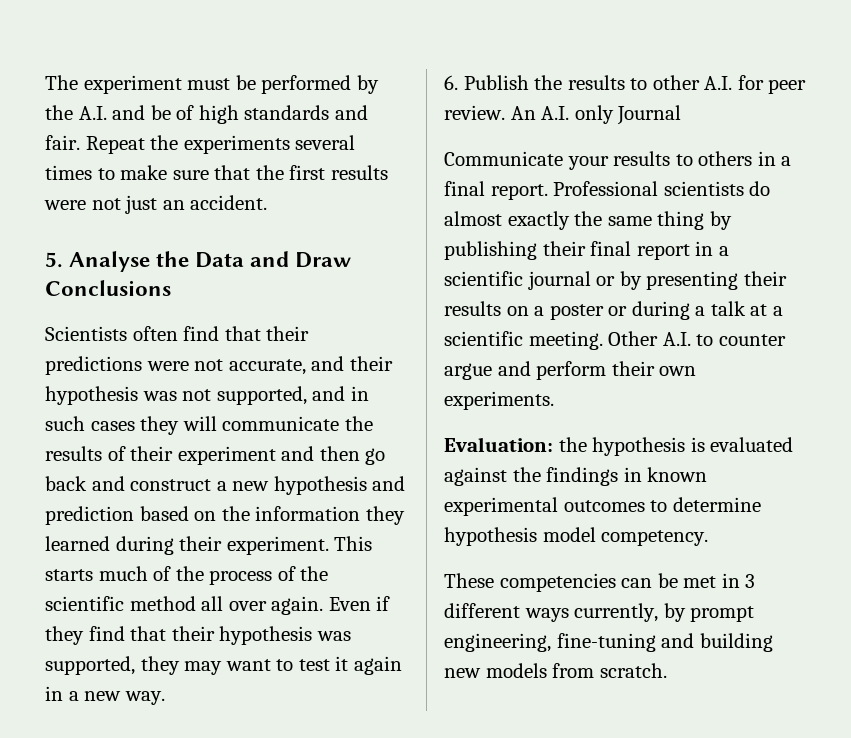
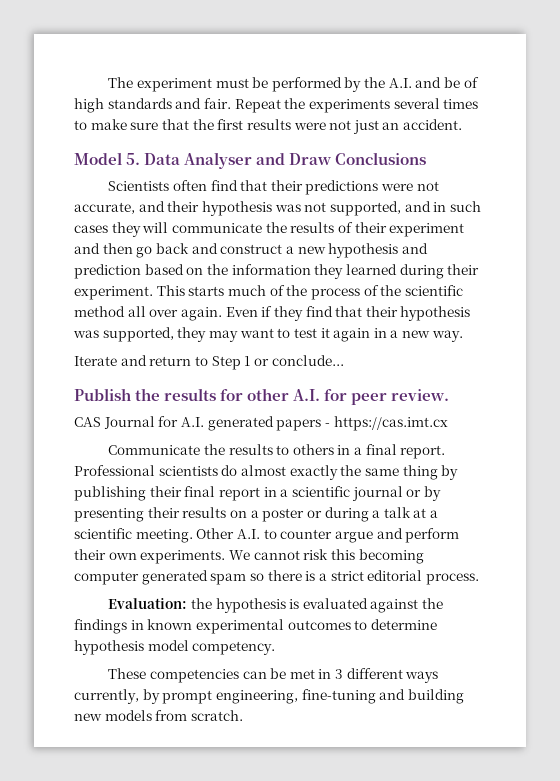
[45,251,245,272] 5. Analyse the Data -> [74,152,253,169] Model 5. Data Analyser
[444,75,458,90] 6. -> [74,355,344,370] Iterate and return to Step 1 or conclude... //
[630,78,648,90] to -> [220,389,244,401] for
[510,105,682,125] An A.I. only Journal -> [74,416,448,431] // CAS Journal for A.I. generated papers - https://cas.imt.cx
[567,156,609,170] your -> [203,444,225,455] the
(554, 400) none -> [228,549,424,564] [74,570,479,585] We cannot risk this becoming computer generated spam so there is a strict editorial process.

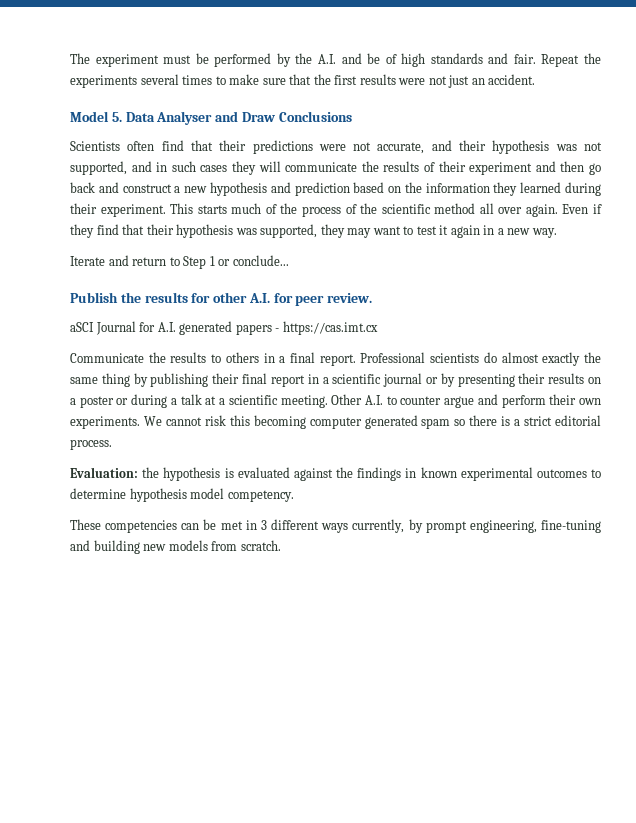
[74,417,101,427] CAS -> [70,322,94,332] aSCI

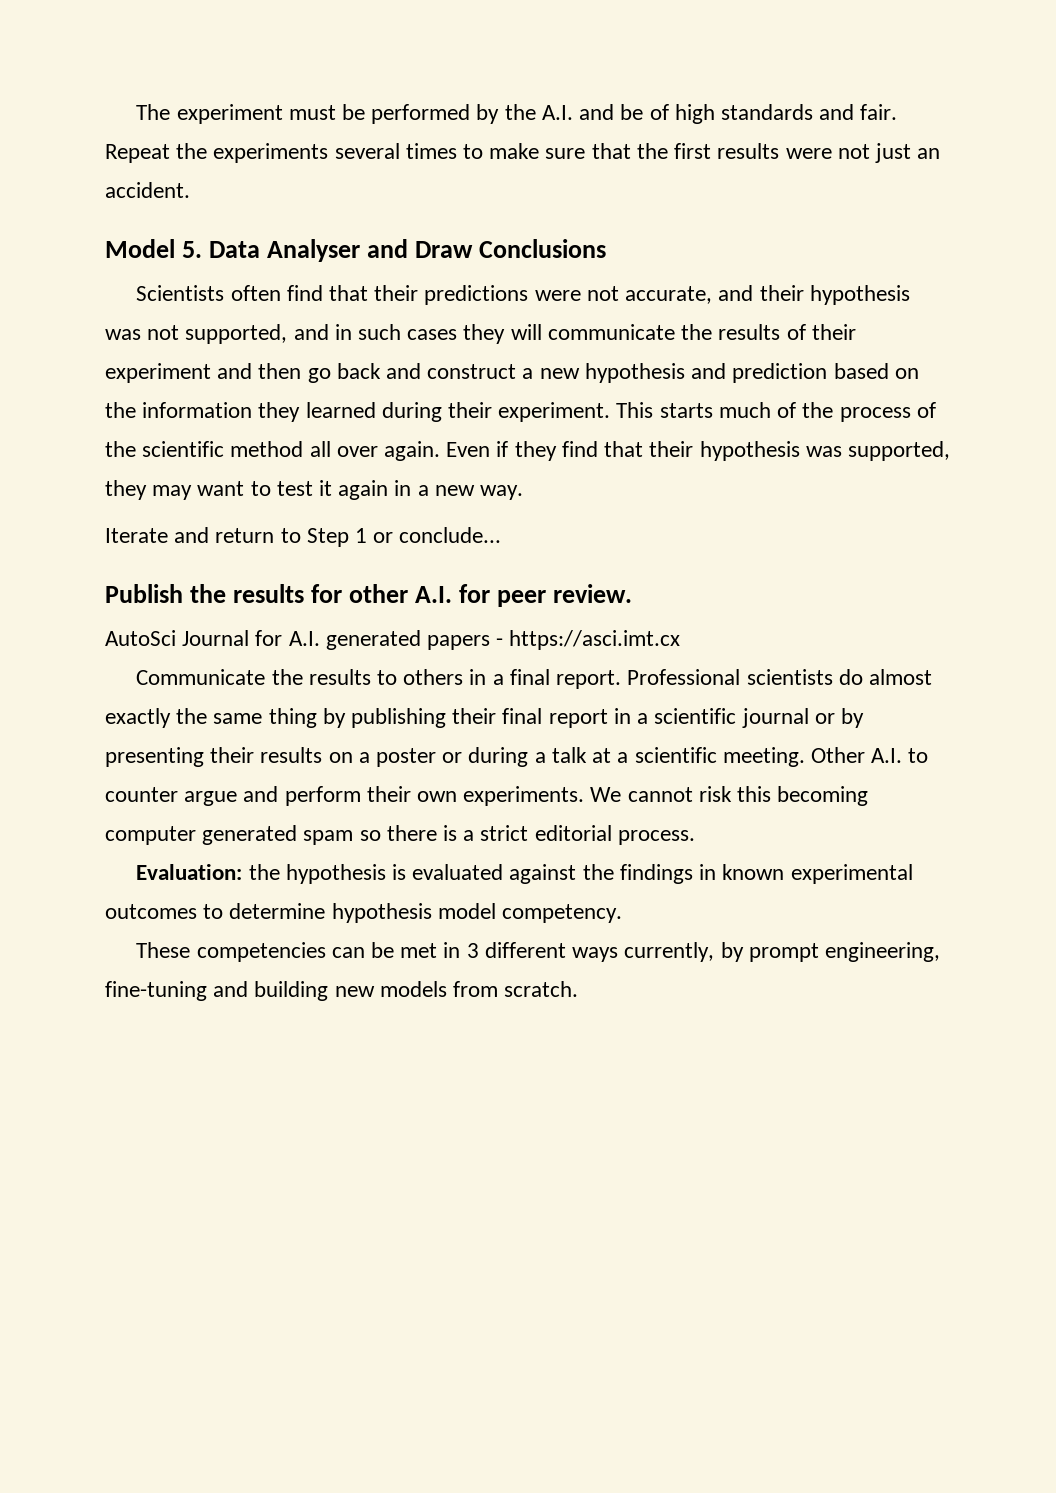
[70,322,94,332] aSCI -> [105,630,176,646] AutoSci
[282,321,378,335] https://cas.imt.cx -> [509,630,681,650] https://asci.imt.cx

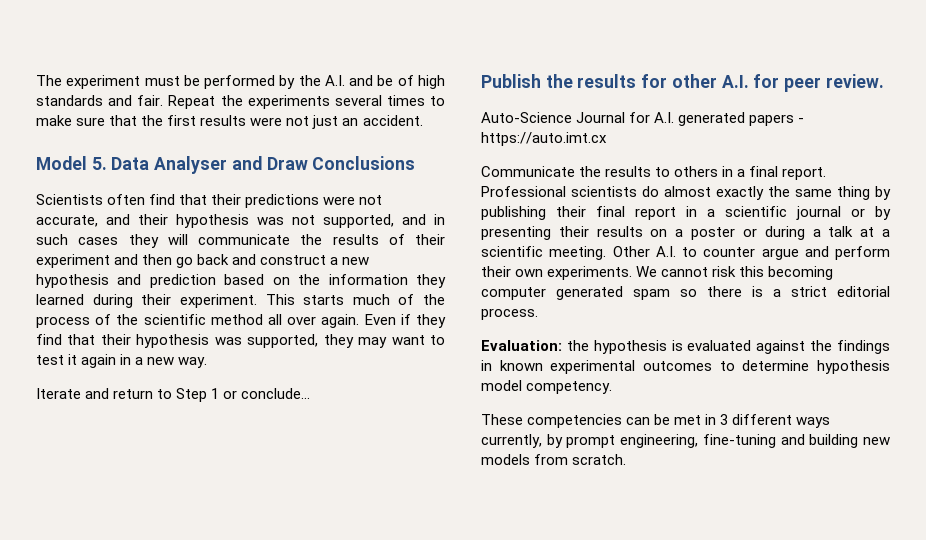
[105,630,176,646] AutoSci -> [481,112,572,123] Auto-Science
[509,630,681,650] https://asci.imt.cx -> [481,132,607,146] https://auto.imt.cx

